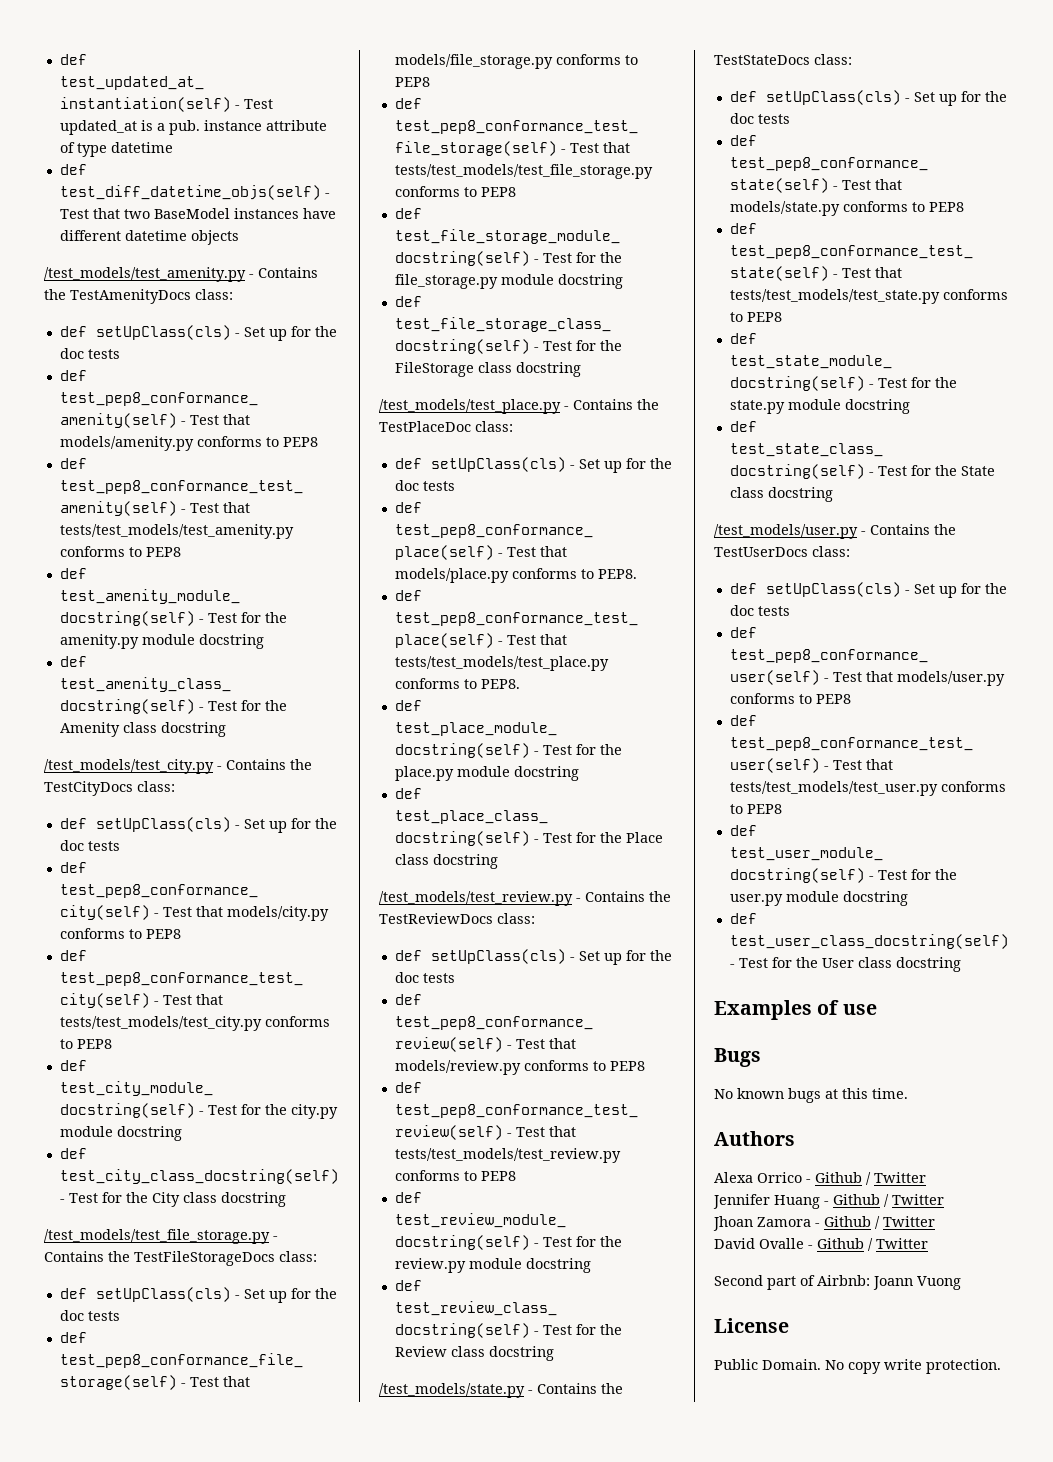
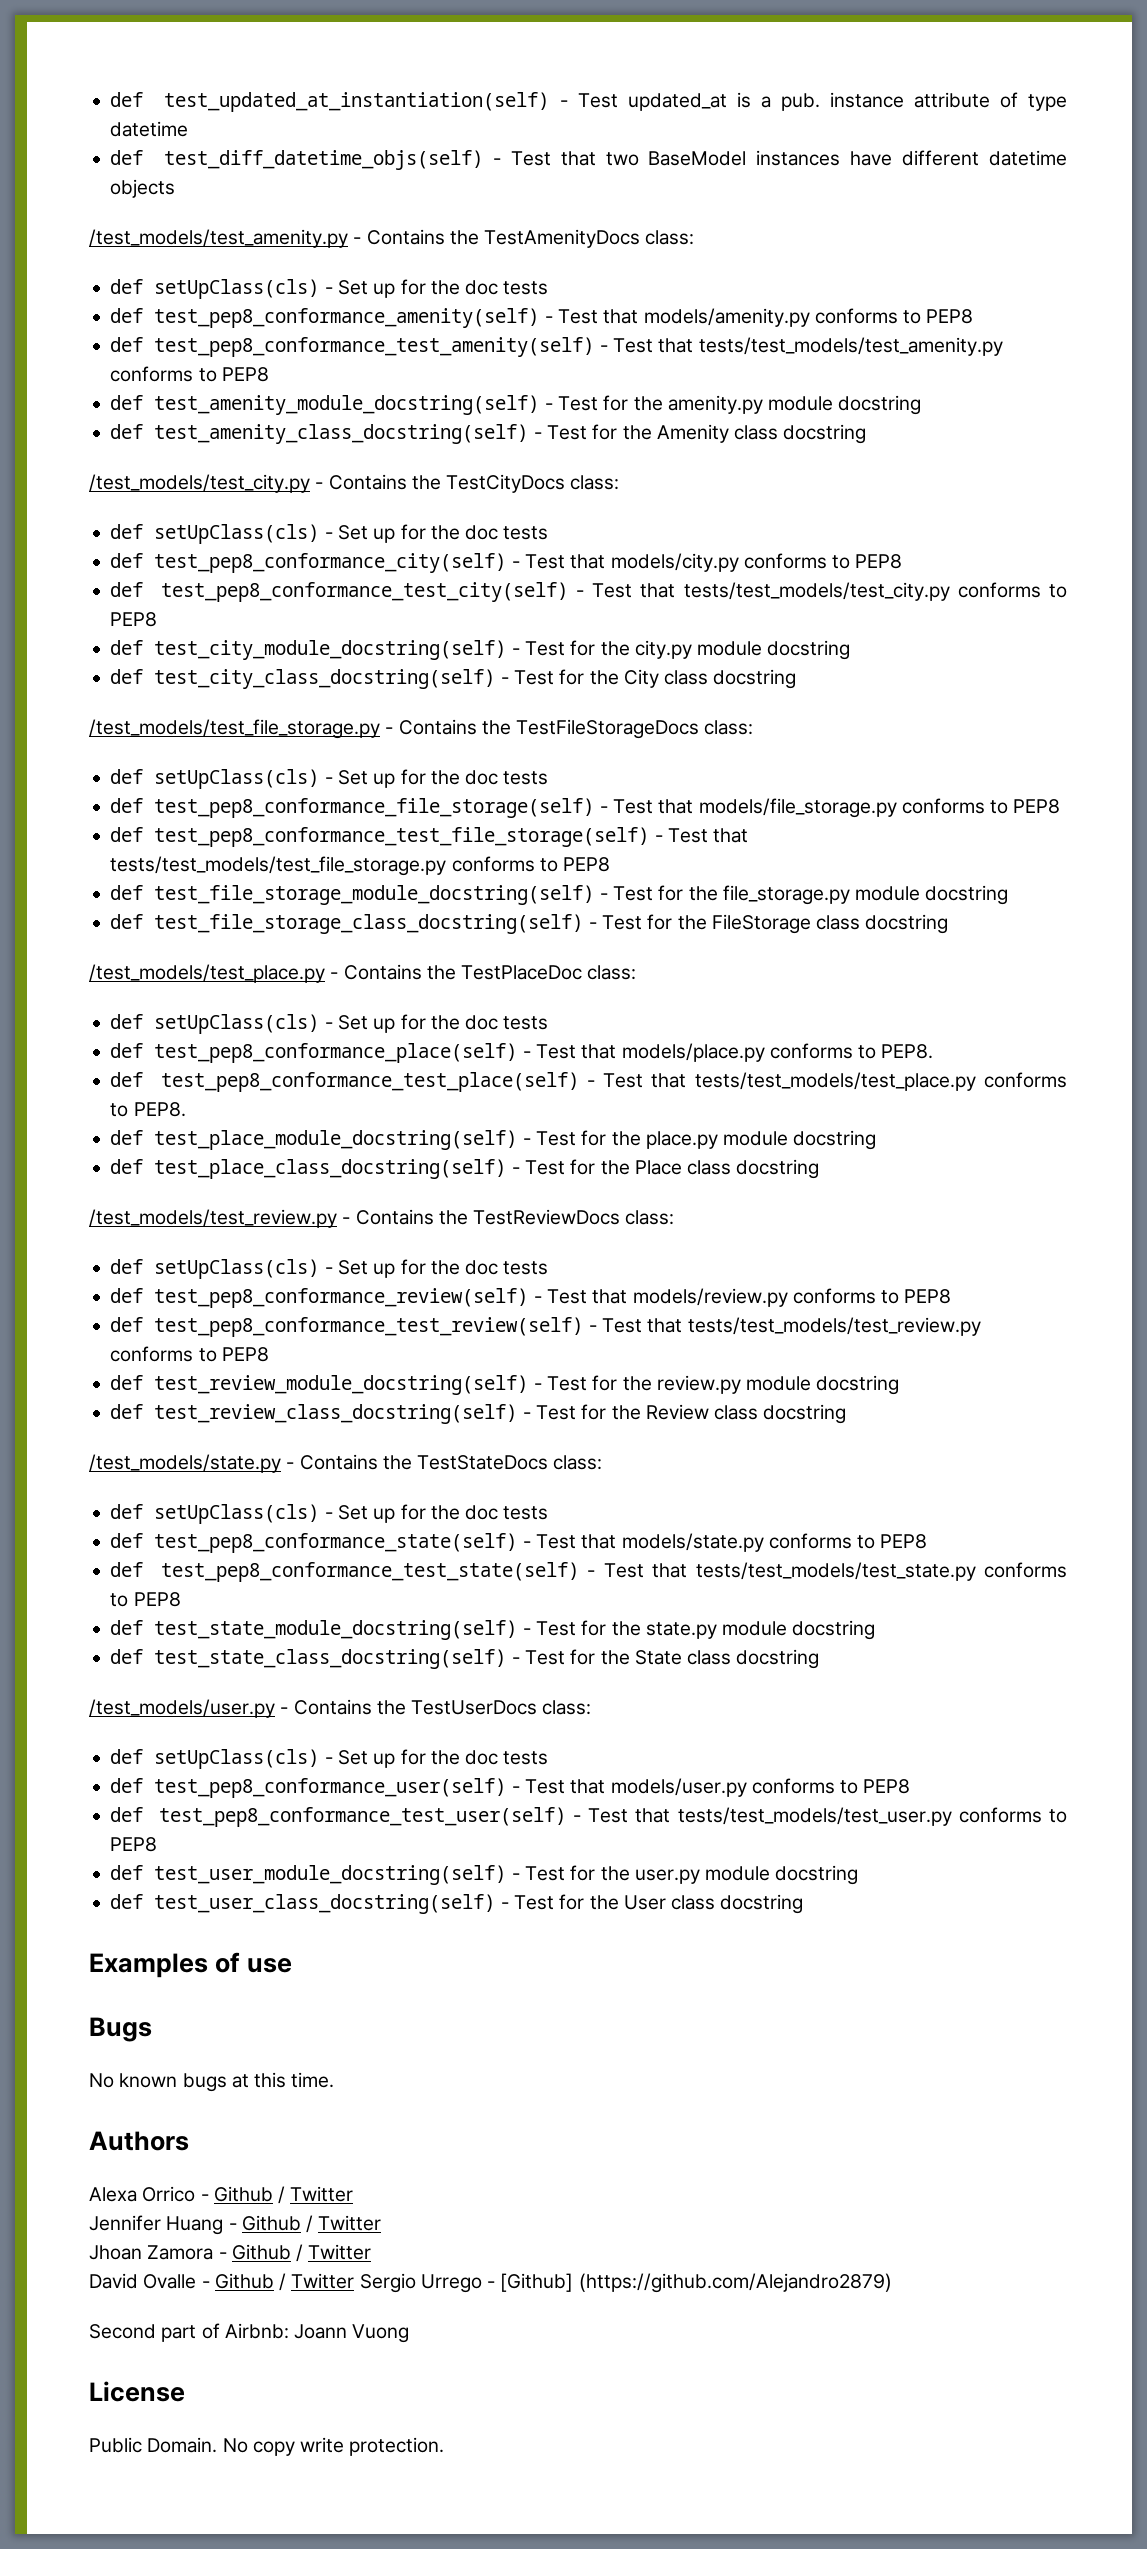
(928, 1243) none -> [359,2273,892,2293] Sergio Urrego - [Github] (https://github.com/Alejandro2879)

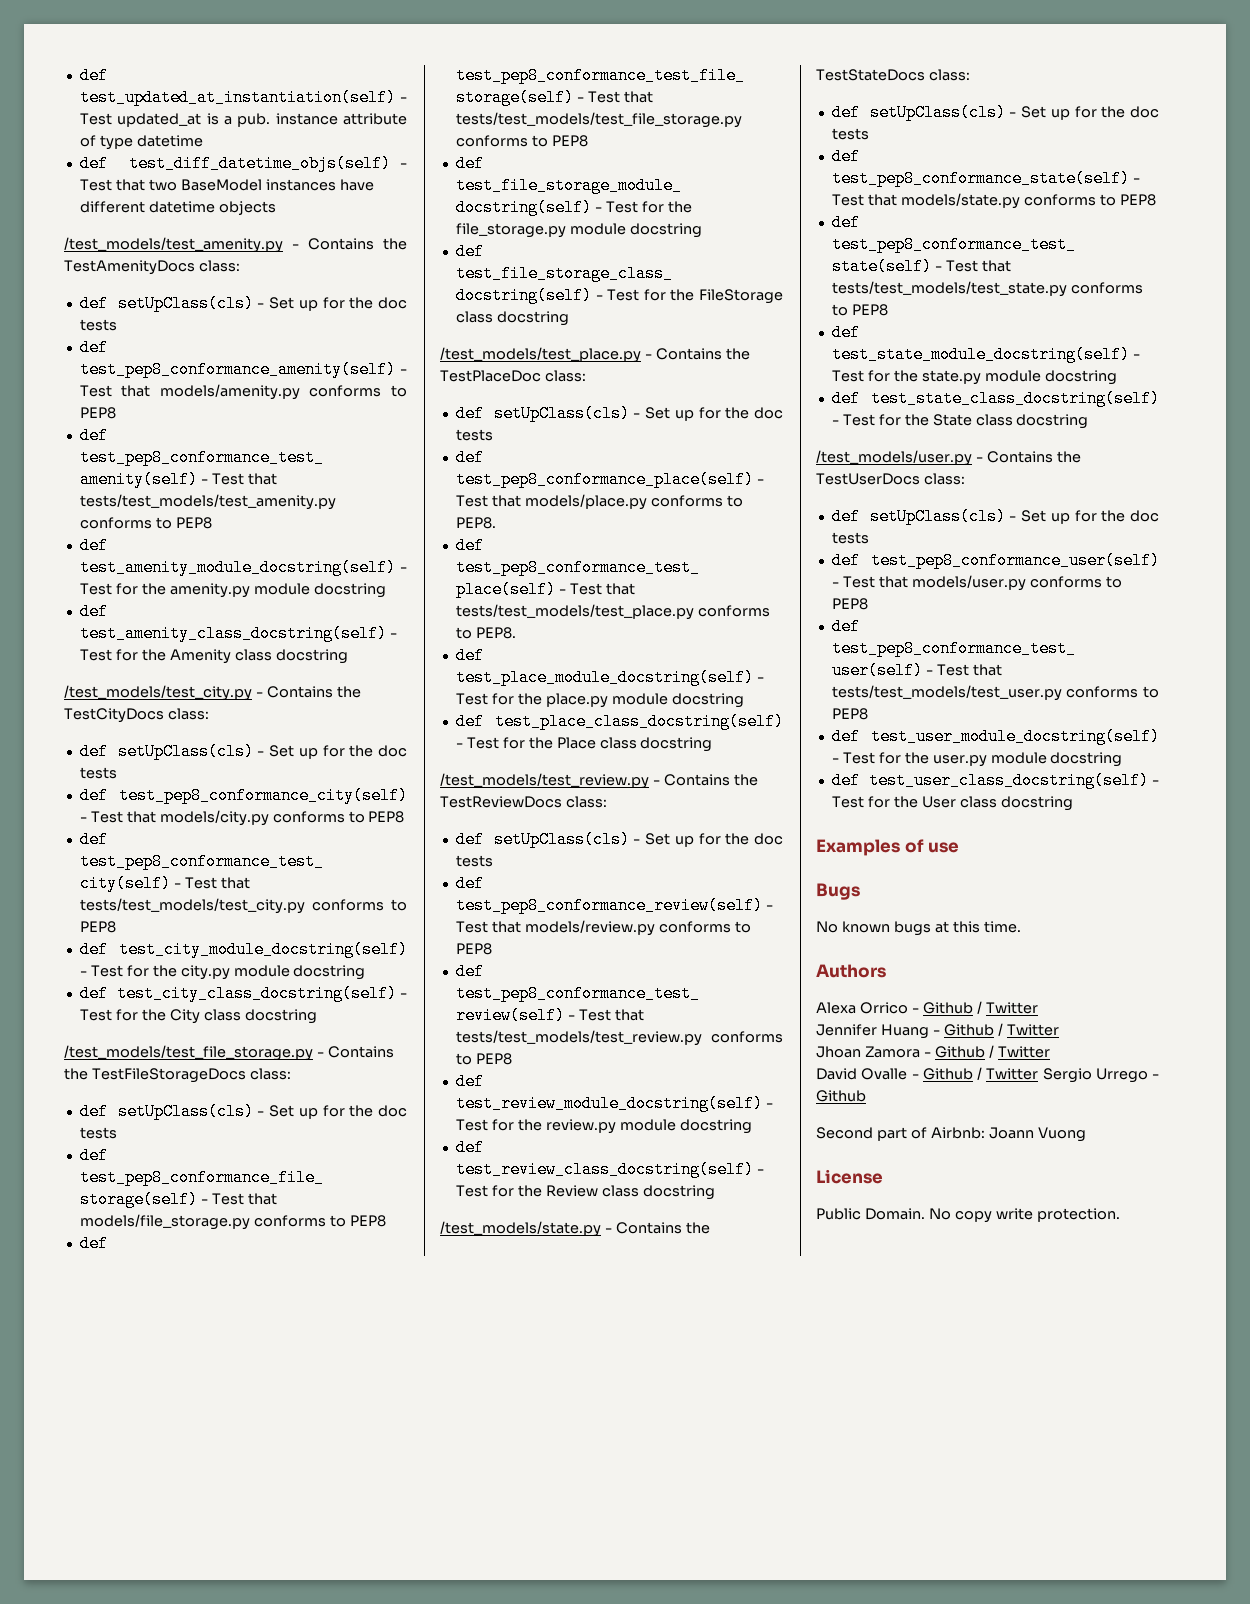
[500,2273,892,2293] [Github] (https://github.com/Alejandro2879) -> [816,1090,866,1102] Github

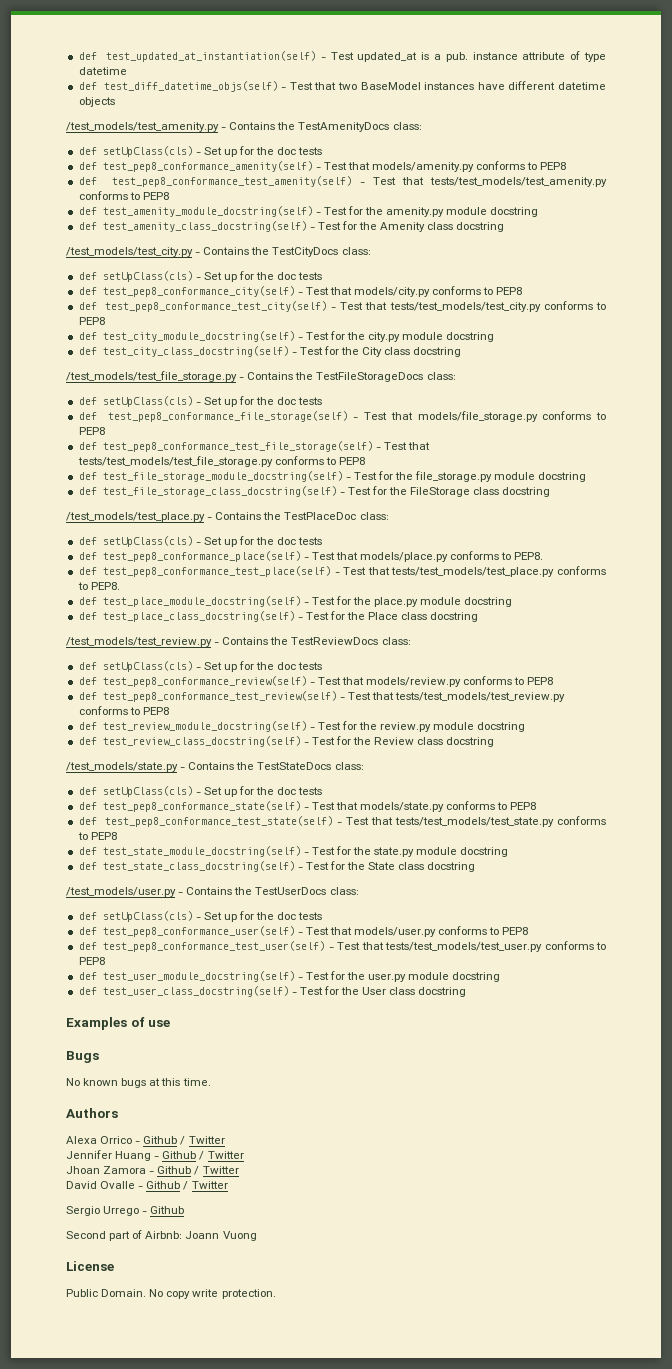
(1039, 1074) none -> (228, 1185) //

